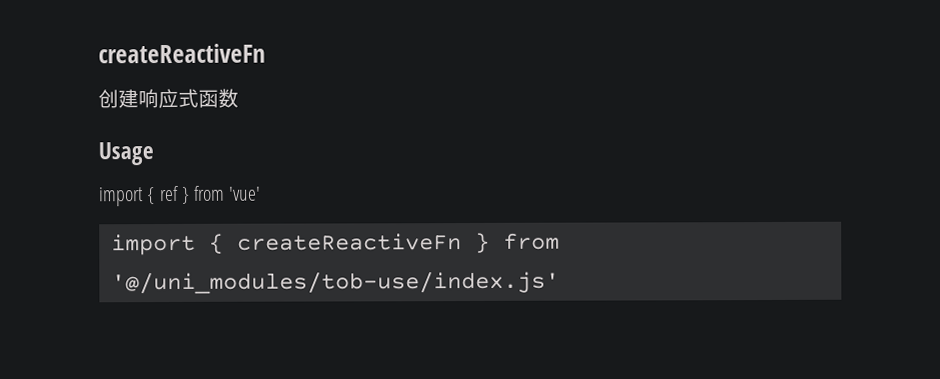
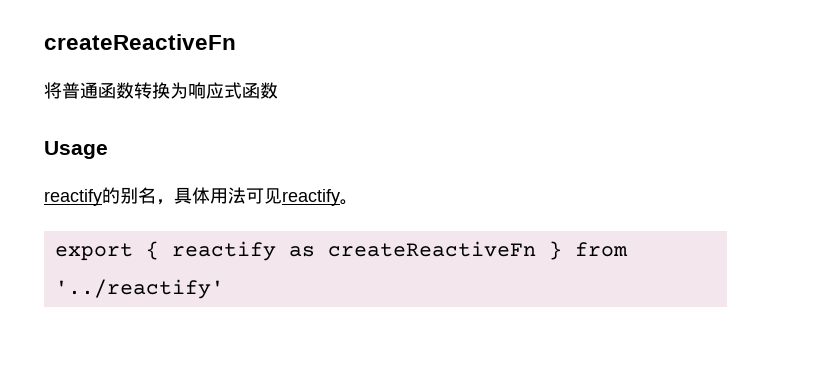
[98,89,139,109] 创建 -> [44,82,188,99] 将普通函数转换为
[98,185,262,207] [110,233,224,256] import { ref } from 'vue' // import { -> [44,187,358,206] [54,241,315,261] reactify的别名，具体用法可见reactify。 // export { reactify as
[110,271,560,295] '@/uni_modules/tob-use/index.js' -> [54,279,224,299] '../reactify'

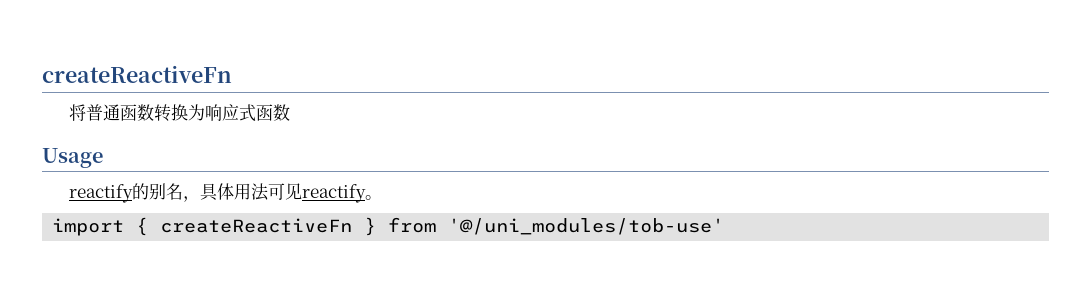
[54,241,315,261] export { reactify as -> [52,217,149,236] import {
[54,279,224,299] '../reactify' -> [448,218,725,235] '@/uni_modules/tob-use'

